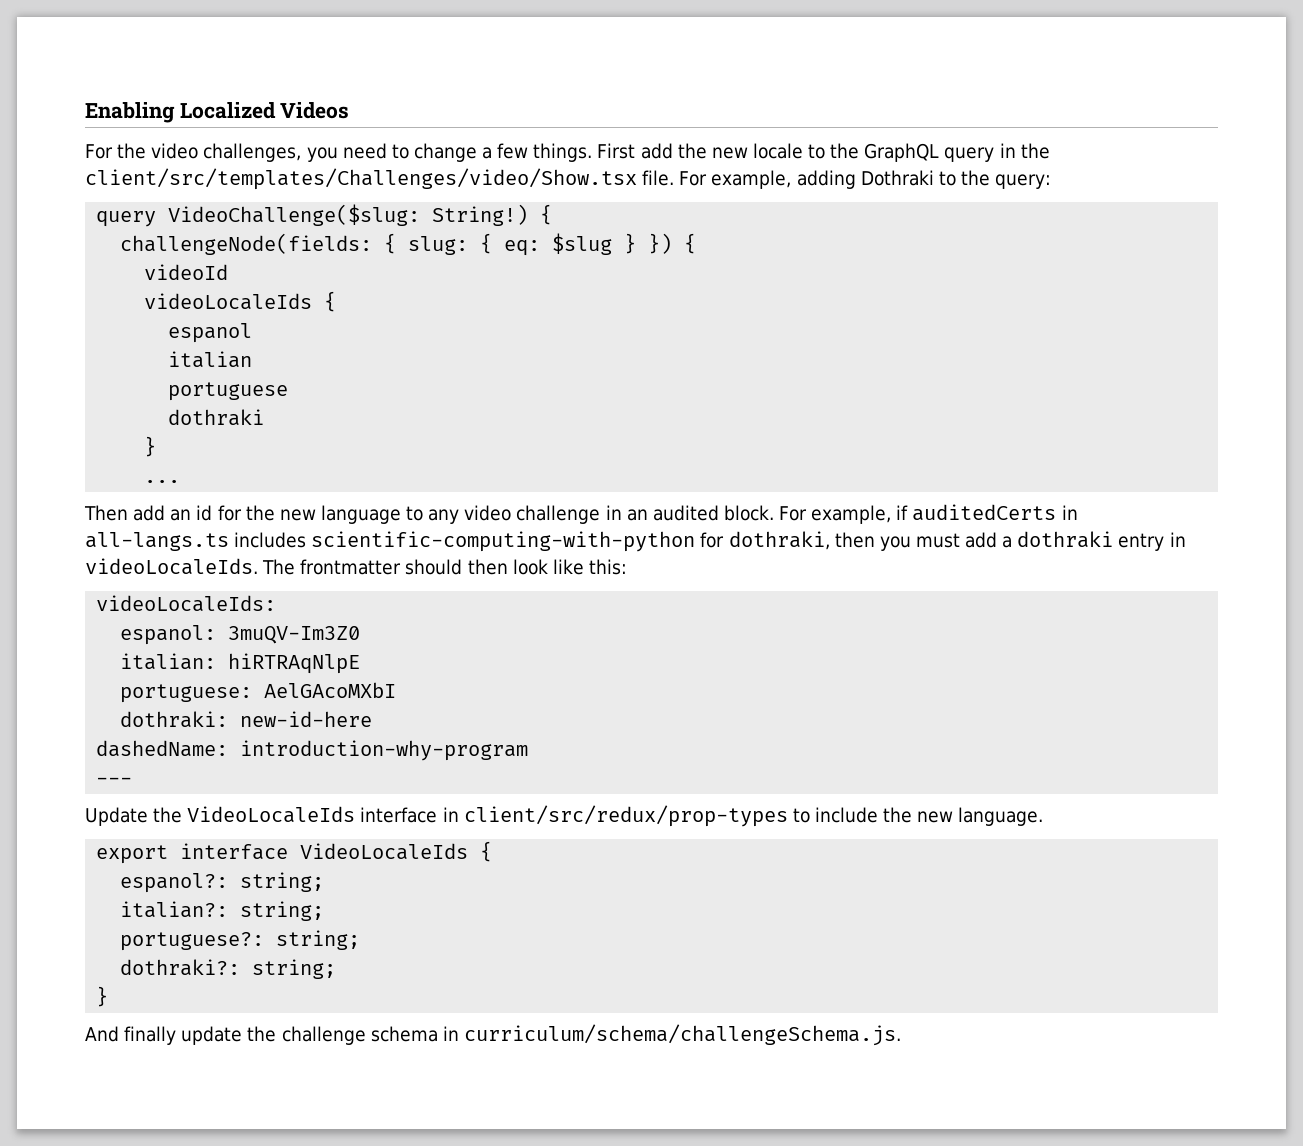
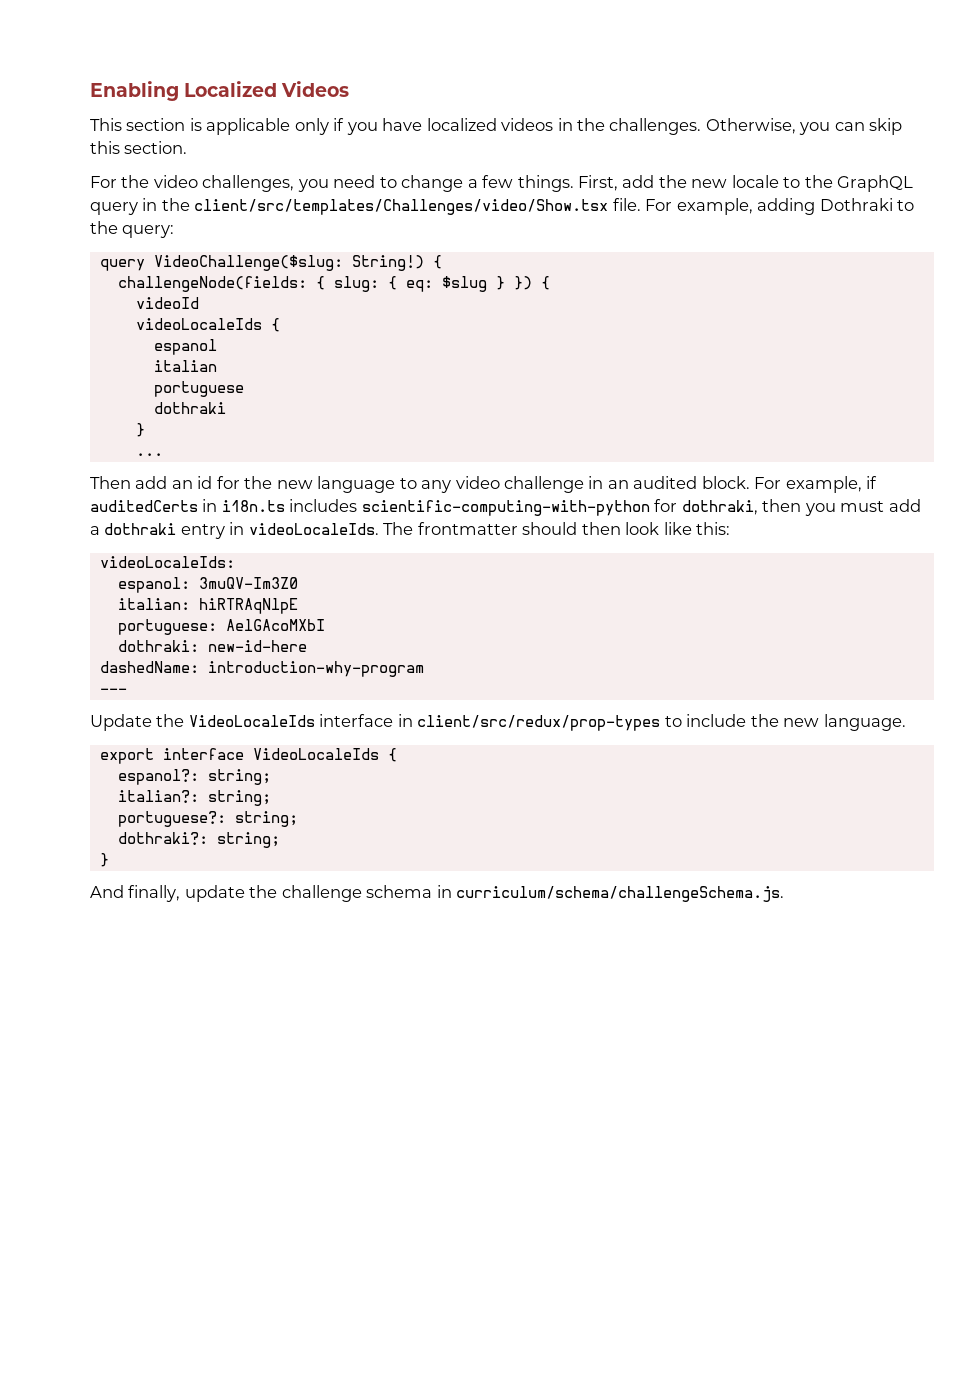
(350, 110) none -> [90,118,903,135] [90,141,188,154] // This section is applicable only if you have localized videos in the challenges. Otherwise, you can skip this section.
[597,143,636,159] First -> [578,175,619,191] First,
[85,532,229,551] all-langs.ts -> [221,500,285,512] i18n.ts
[124,1026,177,1045] finally -> [128,885,181,902] finally,

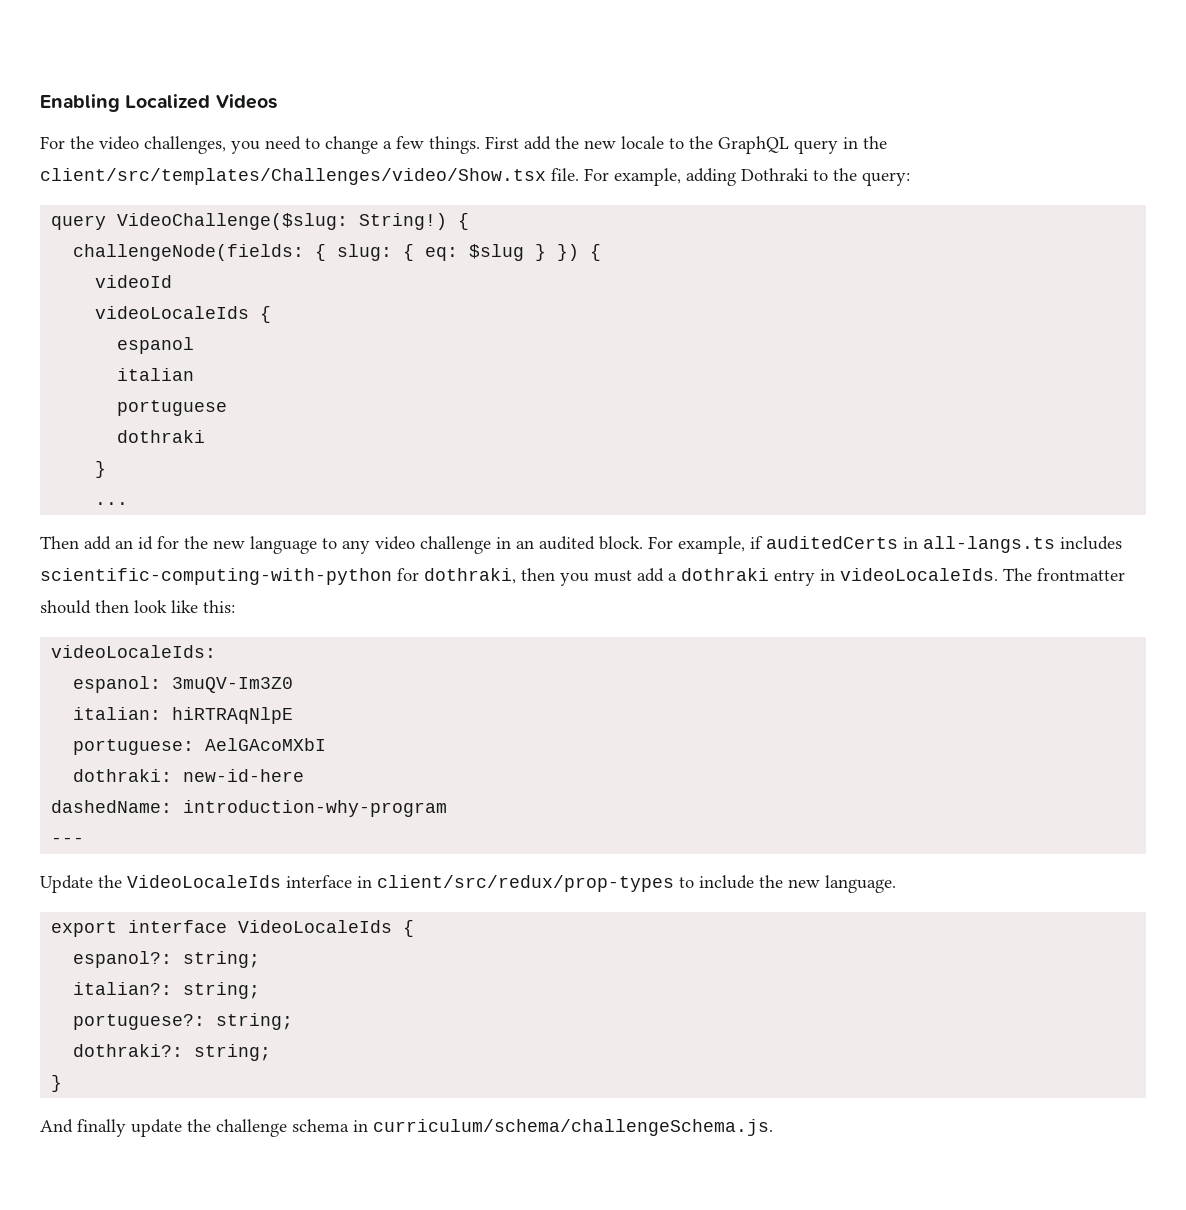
[90,118,903,135] [90,141,188,154] // This section is applicable only if you have localized videos in the challenges. Otherwise, you can skip this section. -> (277, 101) none
[578,175,619,191] First, -> [485,136,519,149] First
[221,500,285,512] i18n.ts -> [923,536,1055,553] all-langs.ts
[128,885,181,902] finally, -> [77,1119,126,1137] finally

